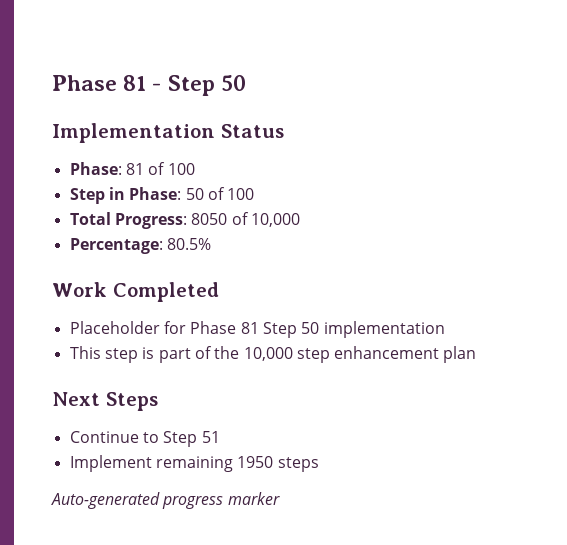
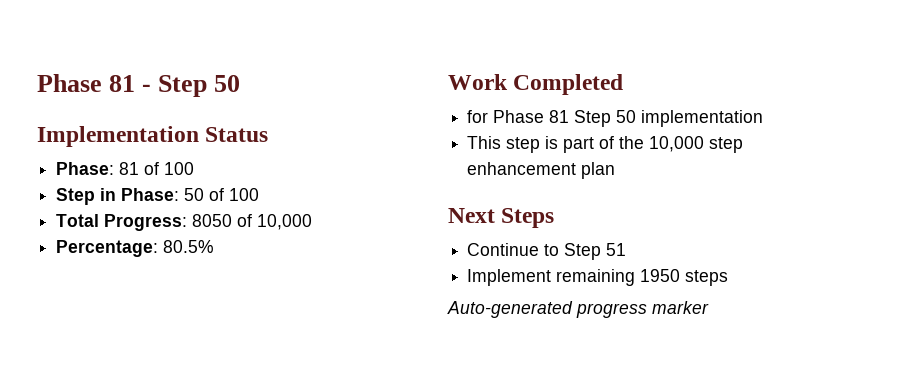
[69,321,160,334] Placeholder -> (624, 84) none

